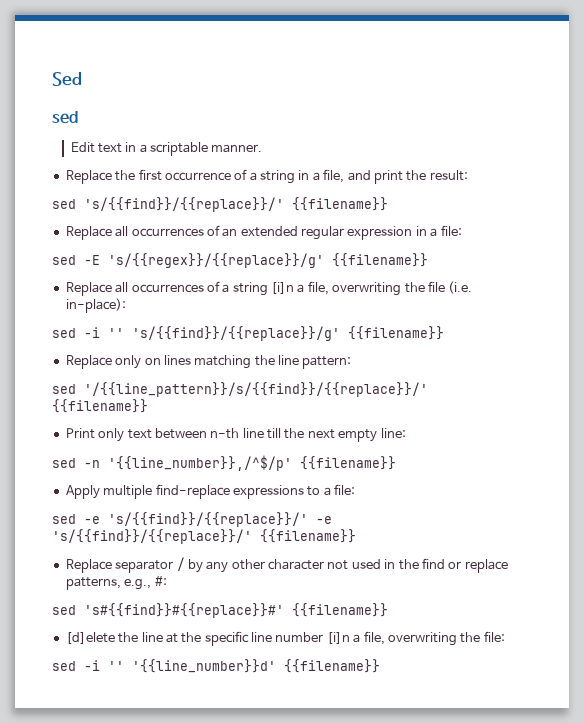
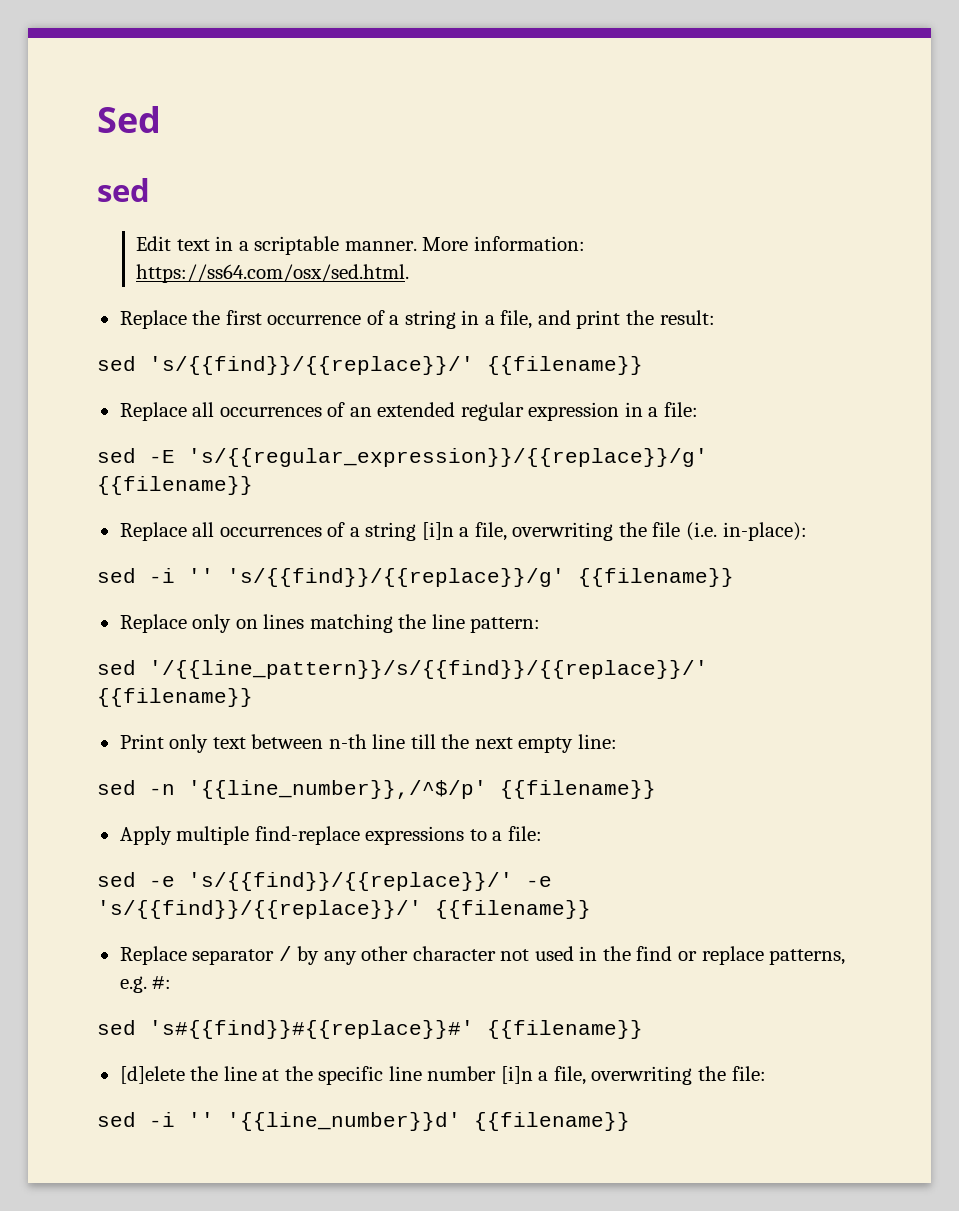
(263, 148) none -> [422,236,585,251] [136,264,410,283] More information: https://ss64.com/osx/sed.html.
[108,253,324,268] 's/{{regex}}/{{replace}}/g' -> [188,448,708,467] 's/{{regular_expression}}/{{replace}}/g'
[124,579,152,590] e.g., -> [119,976,147,993] e.g.

